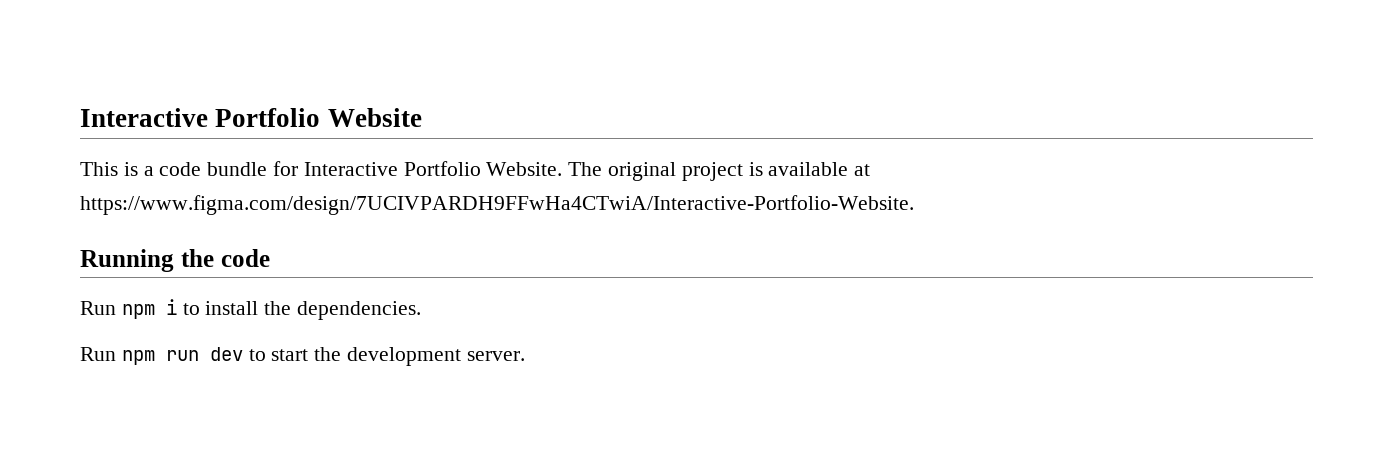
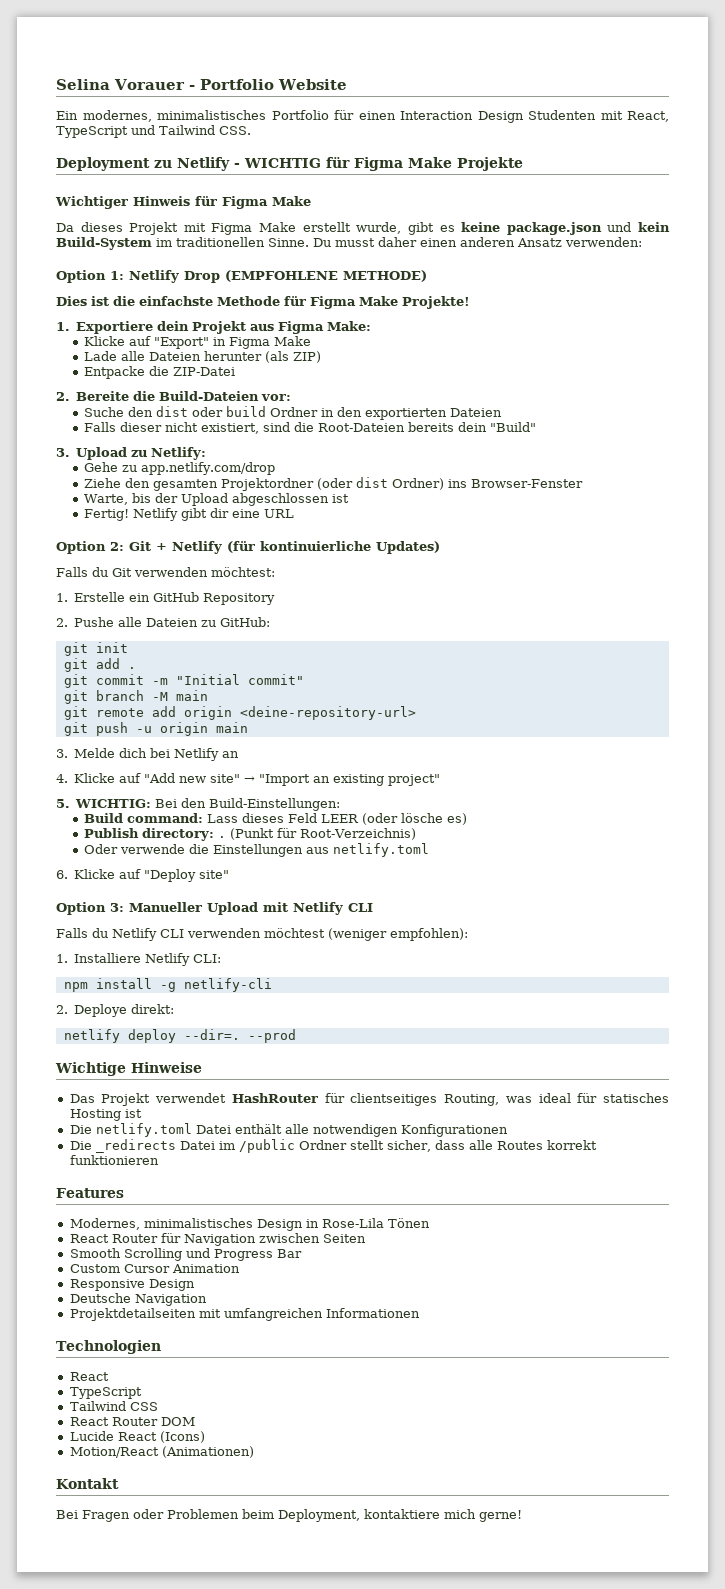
[80,108,208,127] Interactive -> [56,79,195,90] Selina Vorauer -
[80,161,871,181] [80,195,914,215] [80,249,270,272] [80,299,422,320] [80,347,525,366] This is a code bundle for Interactive Portfolio Website. The original project is available at https://www.figma.com/design/7UCIVPARDH9FFwHa4CTwiA/Interactive-Portfolio-Website. // Running the code // Run npm i to install the dependencies. // Run npm run dev to start the development server. -> [56,110,669,123] [56,125,251,138] [56,157,523,171] [55,196,311,209] [56,222,671,235] [56,237,642,250] [56,270,427,283] [56,296,470,309] [56,321,372,334] [83,336,311,349] [83,351,321,363] [83,366,235,379] [56,391,292,401] [83,406,502,420] [83,422,536,434] [56,447,207,460] [83,462,275,475] [83,477,583,491] [83,493,349,506] [83,508,294,521] [56,541,440,554] [56,567,275,577] [56,592,276,605] [56,617,271,627] [63,642,128,656] [63,658,136,672] [63,674,304,688] [63,690,208,704] [63,706,416,720] [63,722,248,736] [56,748,240,761] [56,773,441,786] [56,798,341,811] [83,813,467,825] [83,828,416,841] [83,843,429,857] [56,869,230,882] [56,902,373,915] [56,928,468,941] [56,953,222,966] [63,978,272,992] [56,1004,175,1017] [63,1029,296,1043] [55,1062,202,1076] [69,1093,670,1106] [69,1109,142,1121] [69,1123,508,1137] [69,1139,597,1153] [69,1155,159,1165] [56,1188,124,1198] [69,1218,430,1231] [69,1233,366,1246] [69,1248,302,1261] [69,1264,240,1273] [69,1279,195,1291] [69,1293,207,1306] [69,1308,420,1321] [56,1340,161,1354] [69,1372,109,1381] [69,1387,142,1399] [69,1401,158,1411] [69,1417,195,1426] [69,1431,205,1443] [69,1446,254,1458] [56,1478,119,1489] [56,1509,522,1522] Ein modernes, minimalistisches Portfolio für einen Interaction Design Studenten mit React, TypeScript und Tailwind CSS. // Deployment zu Netlify - WICHTIG für Figma Make Projekte // Wichtiger Hinweis für Figma Make // Da dieses Projekt mit Figma Make erstellt wurde, gibt es keine package.json und kein Build-System im traditionellen Sinne. Du musst daher einen anderen Ansatz verwenden: // Option 1: Netlify Drop (EMPFOHLENE METHODE) // Dies ist die einfachste Methode für Figma Make Projekte! // 1. Exportiere dein Projekt aus Figma Make: // Klicke auf "Export" in Figma Make // Lade alle Dateien herunter (als ZIP) // Entpacke die ZIP-Datei // 2. Bereite die Build-Dateien vor: // Suche den dist oder build Ordner in den exportierten Dateien // Falls dieser nicht existiert, sind die Root-Dateien bereits dein "Build" // 3. Upload zu Netlify: // Gehe zu app.netlify.com/drop // Ziehe den gesamten Projektordner (oder dist Ordner) ins Browser-Fenster // Warte, bis der Upload abgeschlossen ist // Fertig! Netlify gibt dir eine URL // Option 2: Git + Netlify (für kontinuierliche Updates) // Falls du Git verwenden möchtest: // 1. Erstelle ein GitHub Repository // 2. Pushe alle Dateien zu GitHub: // git init // git add . // git commit -m "Initial commit" // git branch -M main // git remote add origin <deine-repository-url> // git push -u origin main // 3. Melde dich bei Netlify an // 4. Klicke auf "Add new site" → "Import an existing project" // 5. WICHTIG: Bei den Build-Einstellungen: // Build command: Lass dieses Feld LEER (oder lösche es) // Publish directory: . (Punkt für Root-Verzeichnis) // Oder verwende die Einstellungen aus netlify.toml // 6. Klicke auf "Deploy site" // Option 3: Manueller Upload mit Netlify CLI // Falls du Netlify CLI verwenden möchtest (weniger empfohlen): // 1. Installiere Netlify CLI: // npm install -g netlify-cli // 2. Deploye direkt: // netlify deploy --dir=. --prod // Wichtige Hinweise // Das Projekt verwendet HashRouter für clientseitiges Routing, was ideal für statisches Hosting ist // Die netlify.toml Datei enthält alle notwendigen Konfigurationen // Die _redirects Datei im /public Ordner stellt sicher, dass alle Routes korrekt funktionieren // Features // Modernes, minimalistisches Design in Rose-Lila Tönen // React Router für Navigation zwischen Seiten // Smooth Scrolling und Progress Bar // Custom Cursor Animation // Responsive Design // Deutsche Navigation // Projektdetailseiten mit umfangreichen Informationen // Technologien // React // TypeScript // Tailwind CSS // React Router DOM // Lucide React (Icons) // Motion/React (Animationen) // Kontakt // Bei Fragen oder Problemen beim Deployment, kontaktiere mich gerne!

